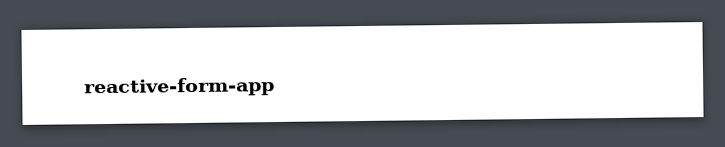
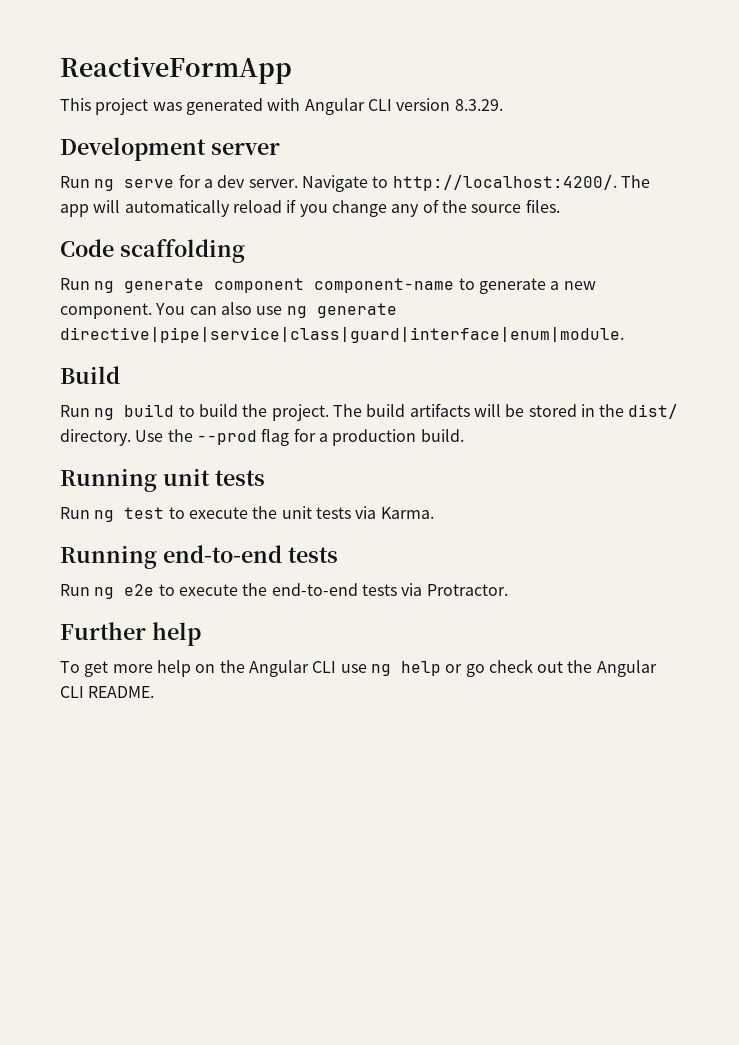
[84,77,275,98] reactive-form-app -> [60,57,292,84] [60,98,503,115] [60,137,280,161] [60,174,650,192] [60,199,560,217] [60,239,245,263] [60,278,596,294] [60,302,397,319] [60,327,624,343] [60,366,120,384] [60,403,679,421] [60,428,464,446] [60,468,265,492] [60,506,434,522] [60,545,338,569] [60,583,508,599] [60,622,201,646] [60,659,657,677] [60,686,155,698] ReactiveFormApp // This project was generated with Angular CLI version 8.3.29. // Development server // Run ng serve for a dev server. Navigate to http://localhost:4200/. The app will automatically reload if you change any of the source files. // Code scaffolding // Run ng generate component component-name to generate a new component. You can also use ng generate directive|pipe|service|class|guard|interface|enum|module. // Build // Run ng build to build the project. The build artifacts will be stored in the dist/ directory. Use the --prod flag for a production build. // Running unit tests // Run ng test to execute the unit tests via Karma. // Running end-to-end tests // Run ng e2e to execute the end-to-end tests via Protractor. // Further help // To get more help on the Angular CLI use ng help or go check out the Angular CLI README.

